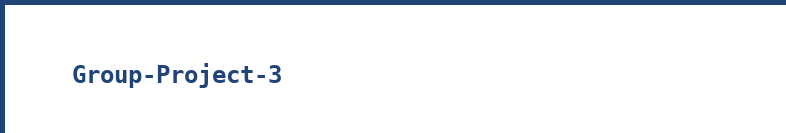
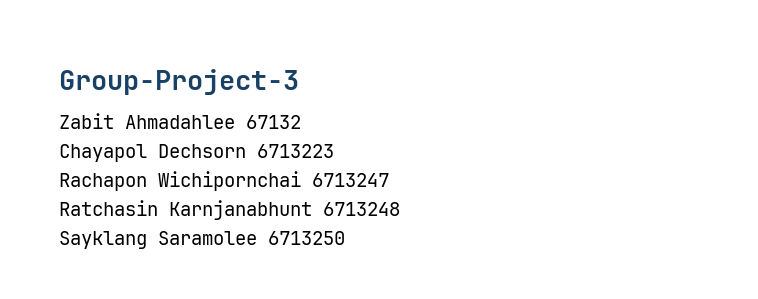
(282, 75) none -> [59,113,301,129] [59,144,334,162] [59,171,389,191] [59,200,400,220] [59,231,345,249] // Zabit Ahmadahlee 67132 // Chayapol Dechsorn 6713223 // Rachapon Wichipornchai 6713247 // Ratchasin Karnjanabhunt 6713248 // Sayklang Saramolee 6713250

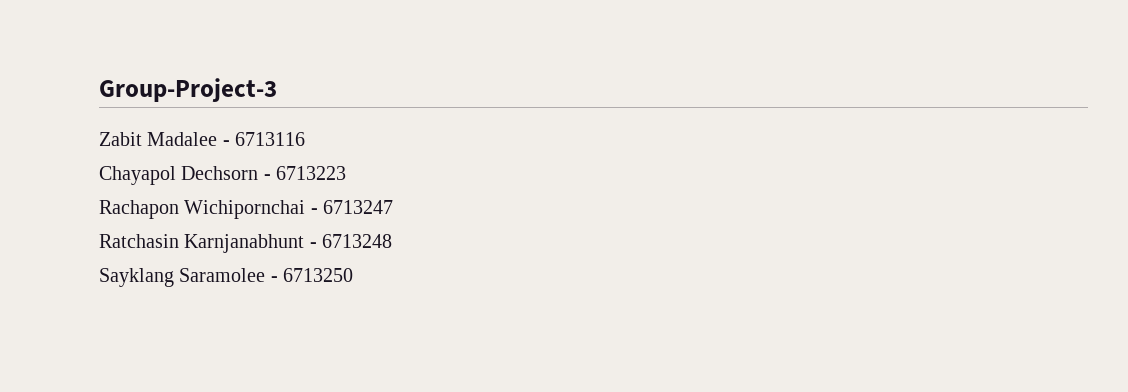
[125,115,301,129] Ahmadahlee 67132 -> [147,132,306,146] Madalee - 6713116
(246, 151) none -> [263,174,271,180] -
(301, 181) none -> [310,208,318,214] -
(312, 210) none -> [309,242,317,248] -
(257, 238) none -> [270,276,278,282] -

